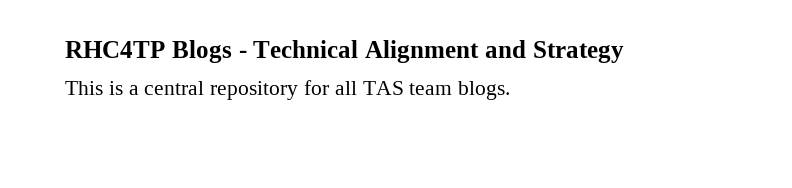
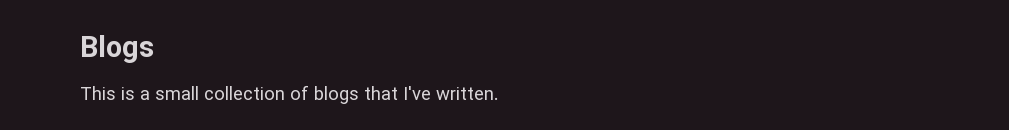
[65,41,165,58] RHC4TP -> (80, 49) none
[238,40,624,63] [65,80,511,100] - Technical Alignment and Strategy // This is a central repository for all TAS team blogs. -> [80,85,498,104] // This is a small collection of blogs that I've written.

